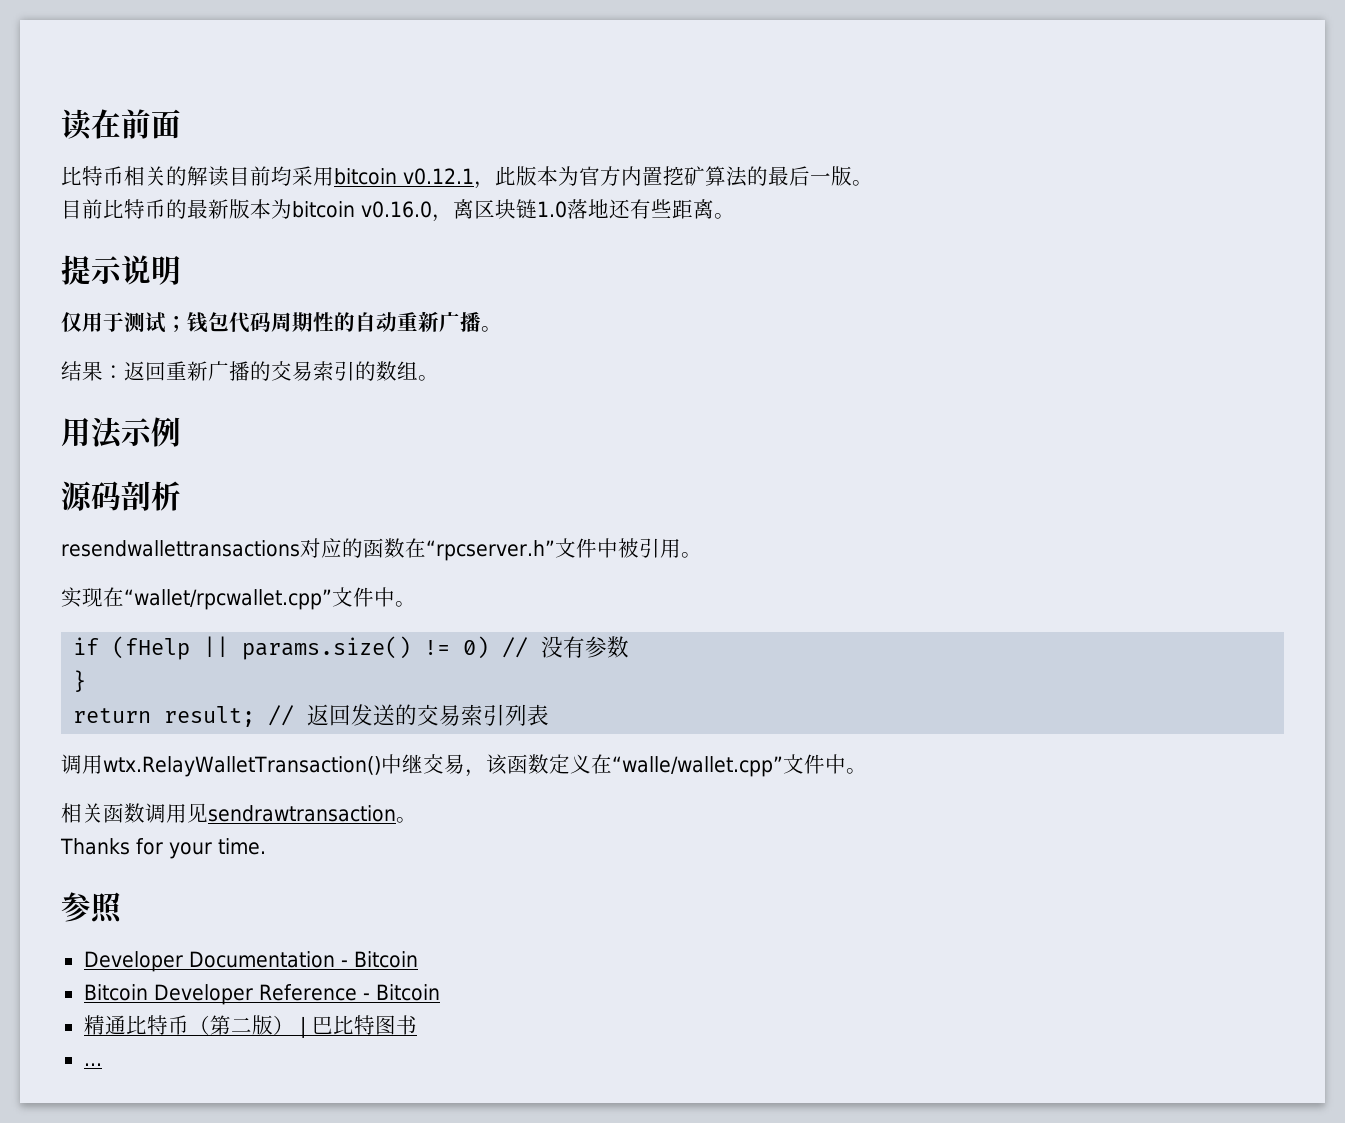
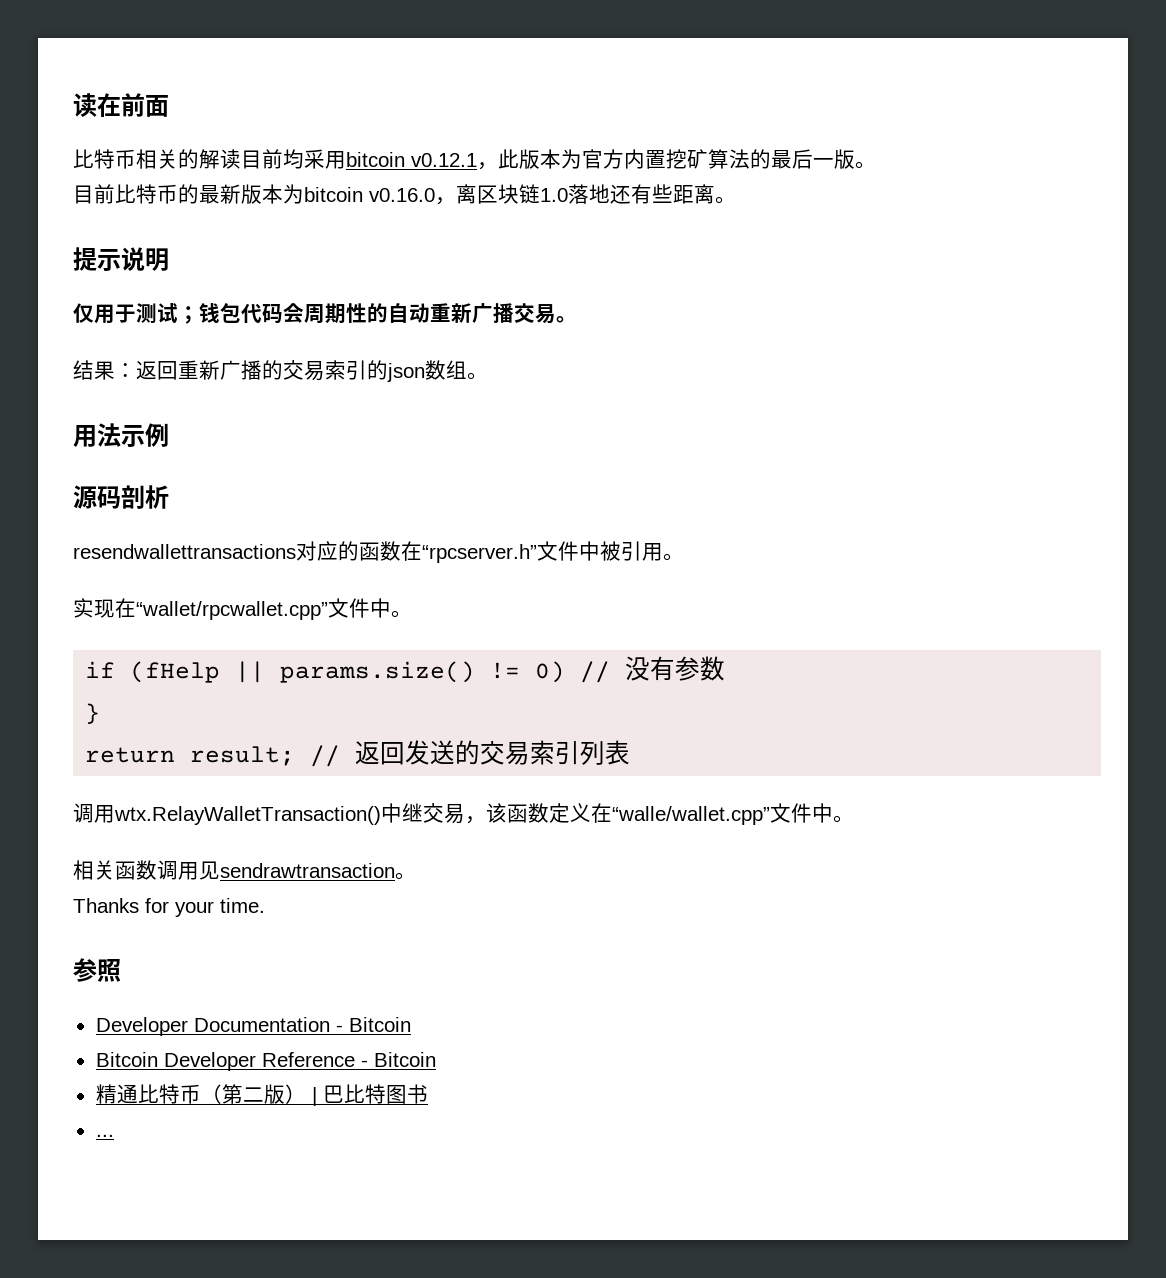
(271, 322) none -> [283,303,304,323] 会
(481, 322) none -> [514,303,556,324] 交易
(376, 371) none -> [387,363,425,382] json

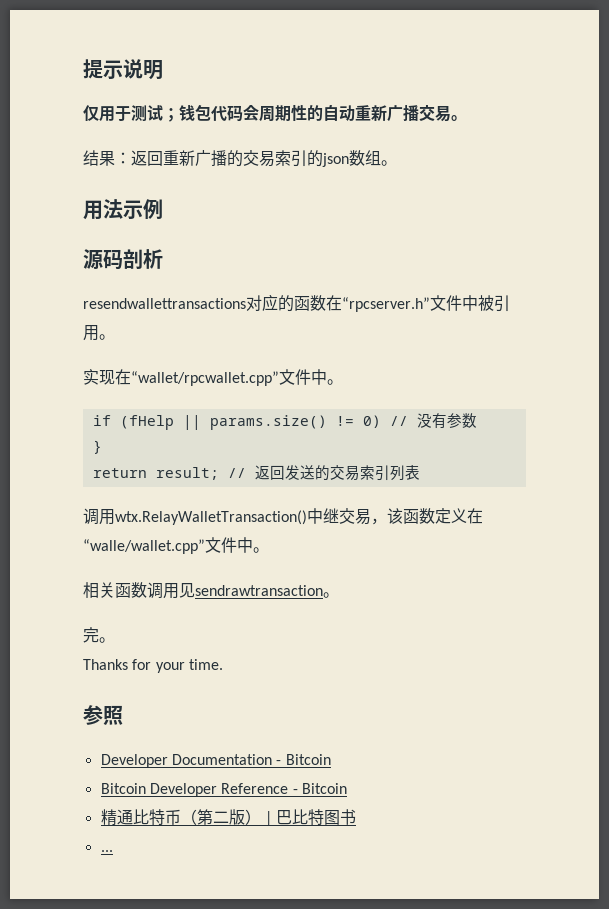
[73,93,169,117] [73,149,876,170] [73,184,736,205] 读在前面 // 比特币相关的解读目前均采用bitcoin v0.12.1，此版本为官方内置挖矿算法的最后一版。 // 目前比特币的最新版本为bitcoin v0.16.0，离区块链1.0落地还有些距离。 // -> (83, 69) none
(416, 876) none -> [83,627,115,643] // 完。

